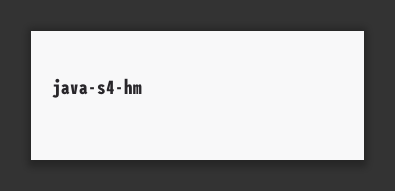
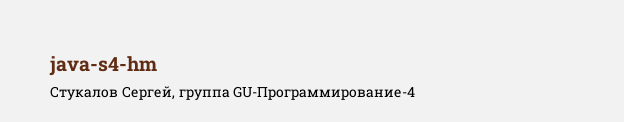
(142, 88) none -> [50,86,416,100] // Стукалов Сергей, группа GU-Программирование-4

